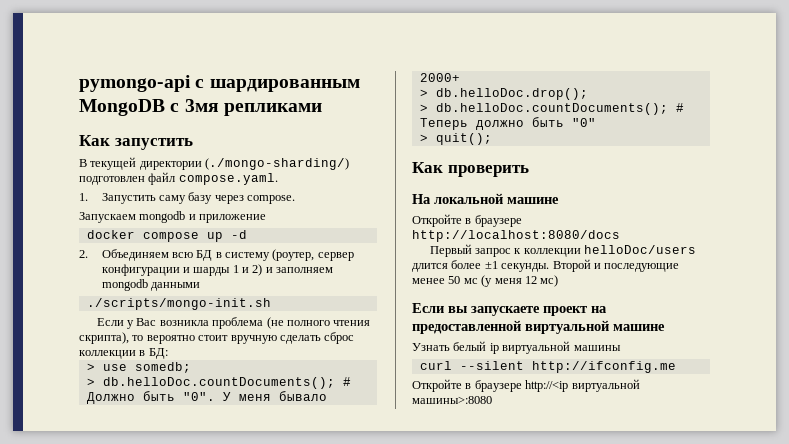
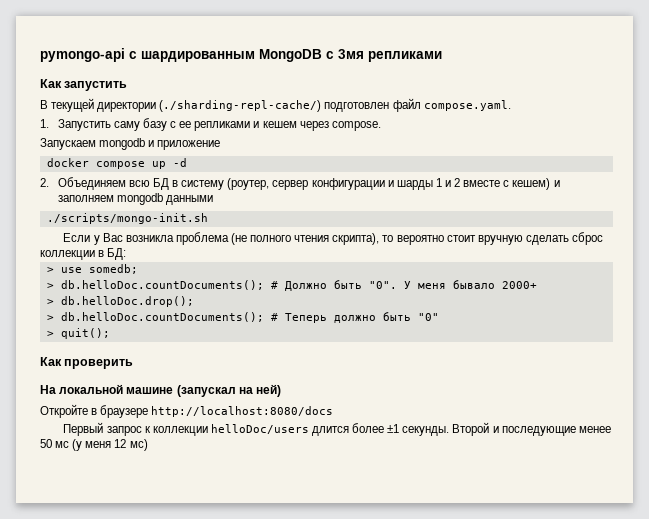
[205,158,350,170] (./mongo-sharding/) -> [159,100,322,112] (./sharding-repl-cache/)
(213, 198) none -> [170,121,297,131] с ее репликами и кешем
[252,264,263,276] 2) -> [454,178,551,190] 2 вместе с кешем)
(559, 200) none -> [176,384,282,397] (запускал на ней)
[412,303,607,316] [412,320,665,334] [412,341,621,354] [419,361,676,373] [412,379,640,392] [412,396,492,404] // Если вы запускаете проект на предоставленной виртуальной машине // Узнать белый ip виртуальной машины // curl --silent http://ifconfig.me // Откройте в браузере http://<ip виртуальной машины>:8080 -> (148, 445) none

